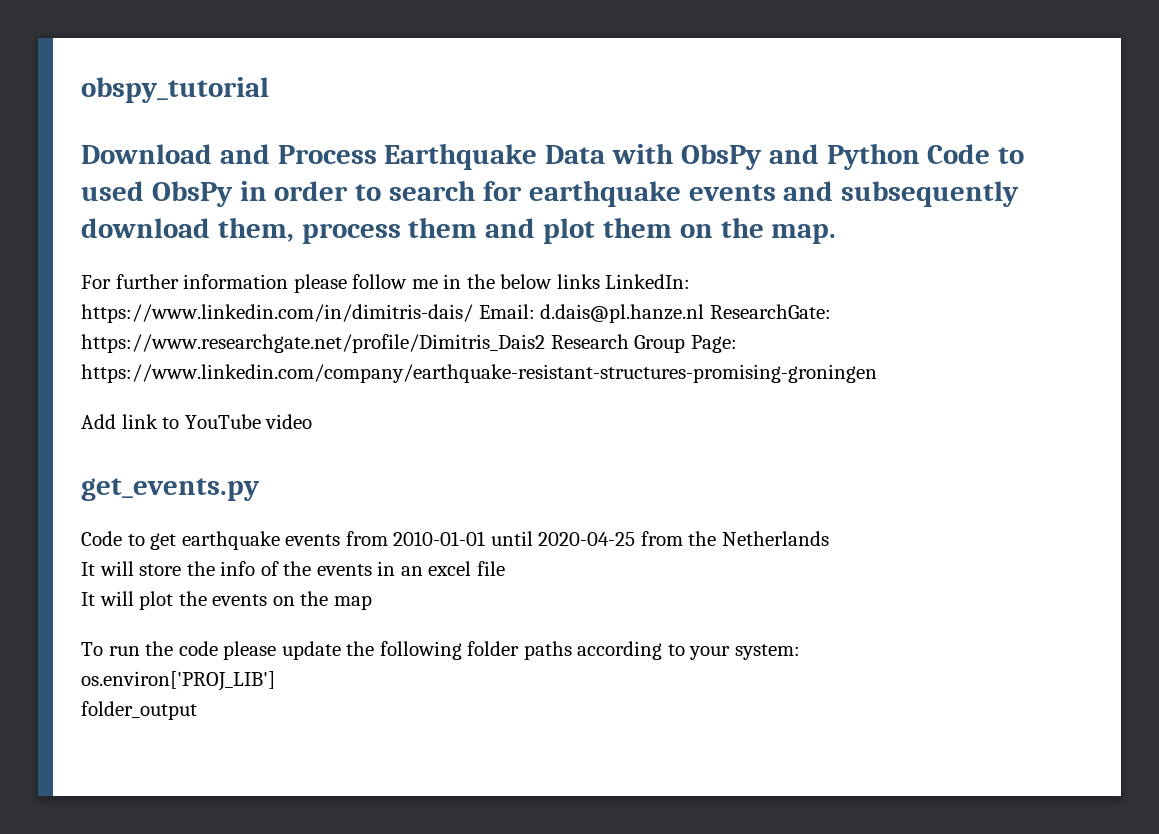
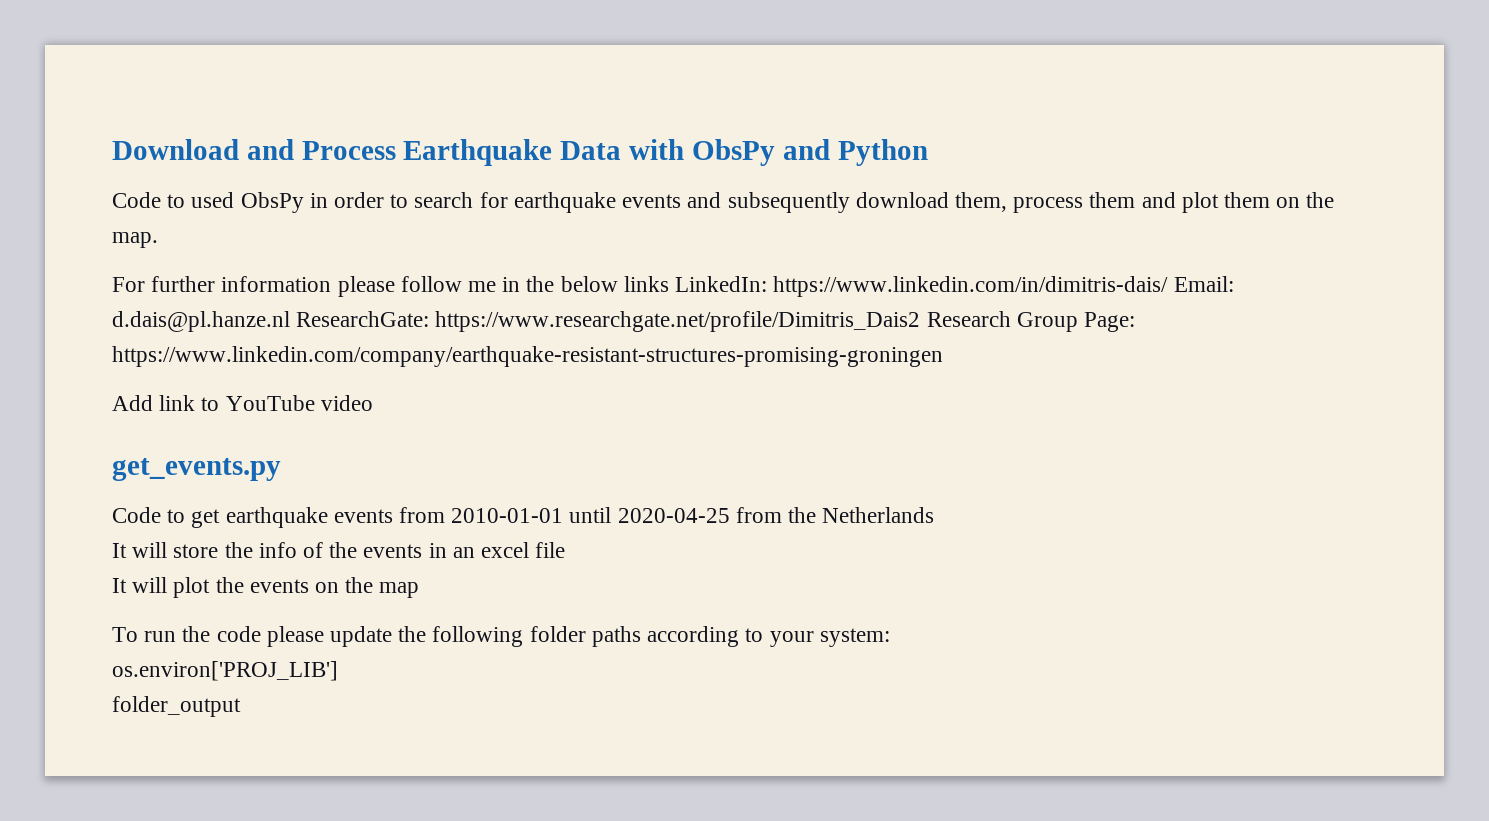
[81,77,269,103] obspy_tutorial // -> (112, 149) none
(920, 156) none -> (928, 152) //

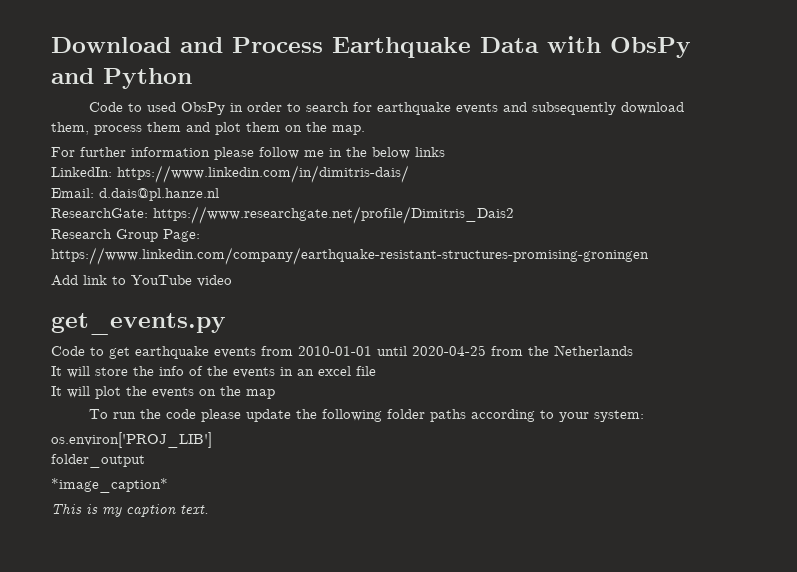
(669, 284) none -> (445, 152) //
(1169, 286) none -> (409, 174) //
(290, 321) none -> (219, 194) //
(921, 321) none -> (514, 215) //
(241, 706) none -> [51,478,168,493] [51,503,209,517] // *image_caption* // This is my caption text.

